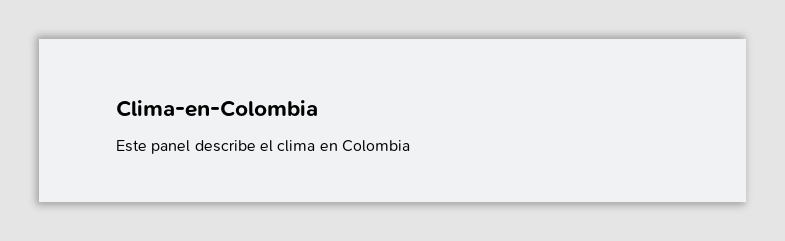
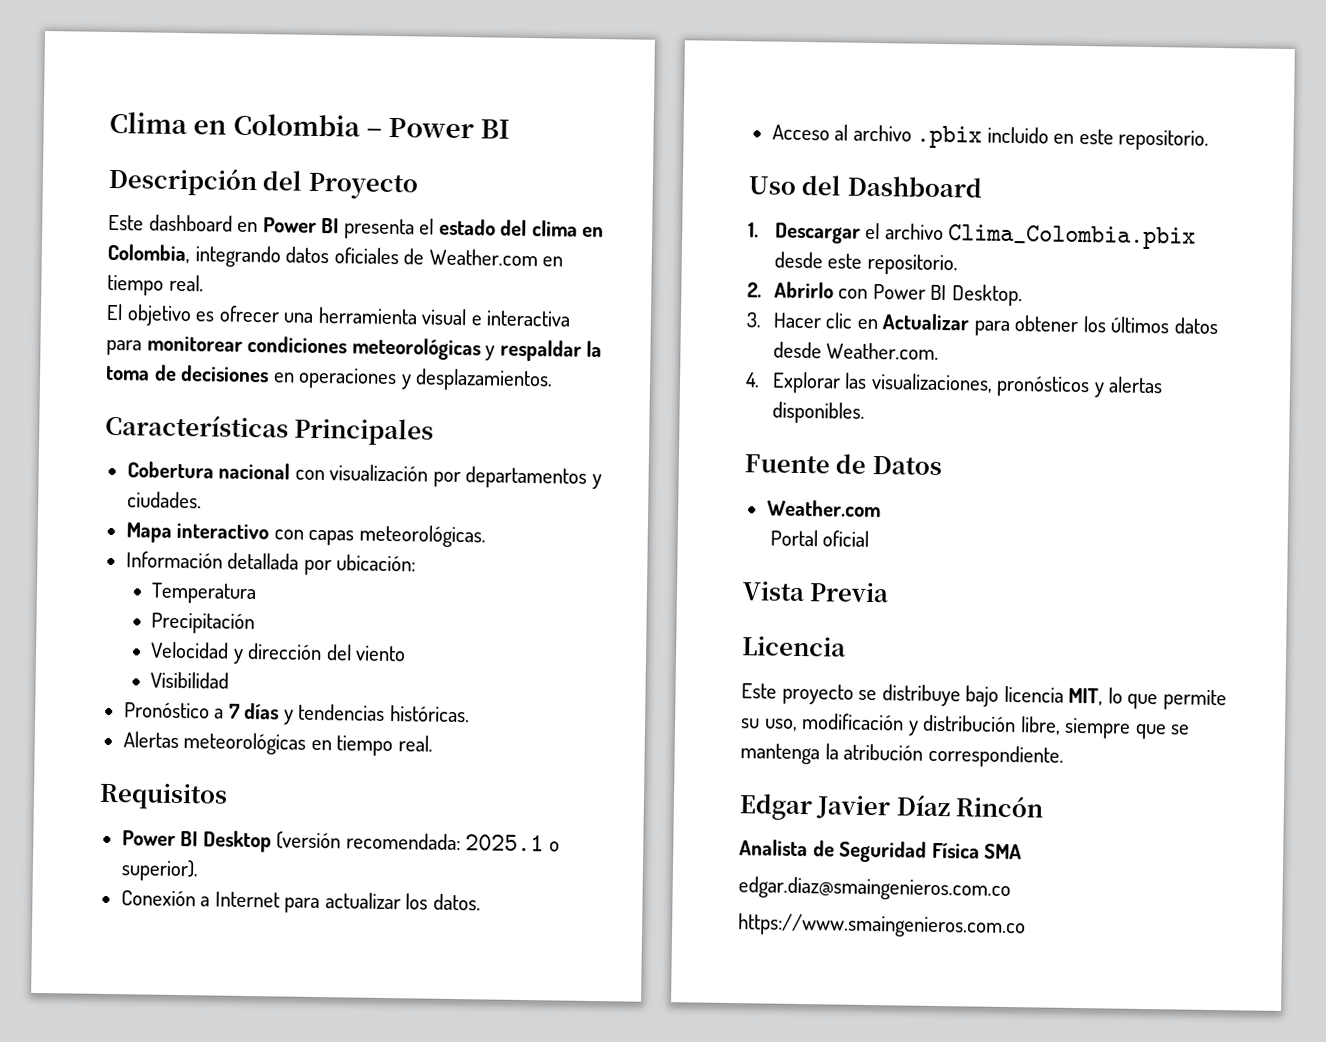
[116,100,318,117] [116,140,410,154] Clima-en-Colombia // Este panel describe el clima en Colombia -> [109,111,511,139] [108,166,418,200] [108,214,605,240] [107,243,564,268] [107,274,204,296] [106,303,572,327] [106,335,603,362] [105,364,554,392] [105,413,435,446] [126,461,602,490] [126,491,202,509] [125,522,486,548] [125,551,417,576] [151,582,258,605] [151,612,256,635] [150,641,407,664] [150,671,230,689] [123,702,470,725] [122,731,433,757] [99,782,228,810] [121,830,560,853] [120,859,199,882] [120,890,481,914] [771,124,1210,151] [748,174,983,198] [748,222,1197,250] [773,251,958,276] [747,281,1023,307] [746,312,1218,337] [772,341,940,360] [745,371,1164,398] [771,401,865,424] [744,453,942,476] [766,499,881,518] [769,529,870,547] [742,581,890,603] [742,636,846,657] [741,683,1227,711] [741,713,1191,740] [740,743,1064,768] [739,793,1045,821] [739,839,1023,863] [738,876,1011,902] [738,913,1026,939] Clima en Colombia – Power BI // Descripción del Proyecto // Este dashboard en Power BI presenta el estado del clima en Colombia, integrando datos oficiales de Weather.com en tiempo real. // El objetivo es ofrecer una herramienta visual e interactiva para monitorear condiciones meteorológicas y respaldar la toma de decisiones en operaciones y desplazamientos. // Características Principales // Cobertura nacional con visualización por departamentos y ciudades. // Mapa interactivo con capas meteorológicas. // Información detallada por ubicación: // Temperatura // Precipitación // Velocidad y dirección del viento // Visibilidad // Pronóstico a 7 días y tendencias históricas. // Alertas meteorológicas en tiempo real. // Requisitos // Power BI Desktop (versión recomendada: 2025.1 o superior). // Conexión a Internet para actualizar los datos. // Acceso al archivo .pbix incluido en este repositorio. // Uso del Dashboard // 1. Descargar el archivo Clima_Colombia.pbix desde este repositorio. // 2. Abrirlo con Power BI Desktop. // 3. Hacer clic en Actualizar para obtener los últimos datos desde Weather.com. // 4. Explorar las visualizaciones, pronósticos y alertas disponibles. // Fuente de Datos // Weather.com // Portal oficial // Vista Previa // Licencia // Este proyecto se distribuye bajo licencia MIT, lo que permite su uso, modificación y distribución libre, siempre que se mantenga la atribución correspondiente. // Edgar Javier Díaz Rincón // Analista de Seguridad Física SMA // edgar.diaz@smaingenieros.com.co // https://www.smaingenieros.com.co

